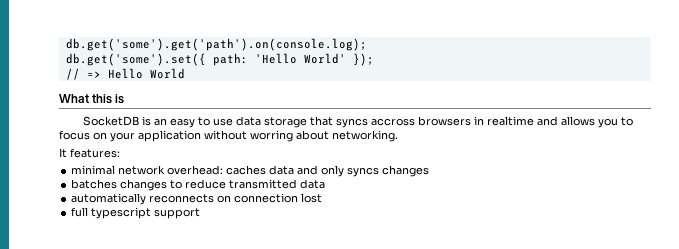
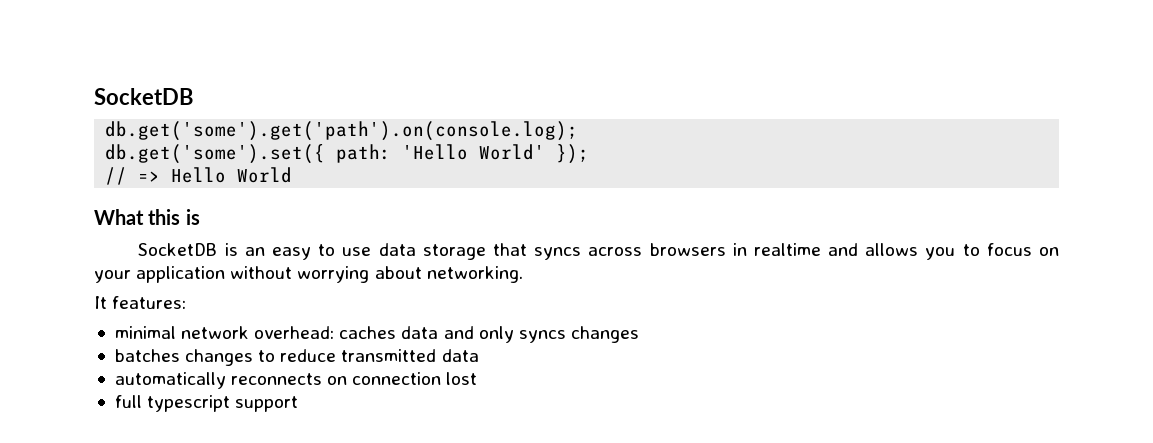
(65, 44) none -> [94,88,193,105] SocketDB //
[371,118,416,126] accross -> [588,247,643,256] across
[250,130,293,142] worring -> [297,266,370,283] worrying

